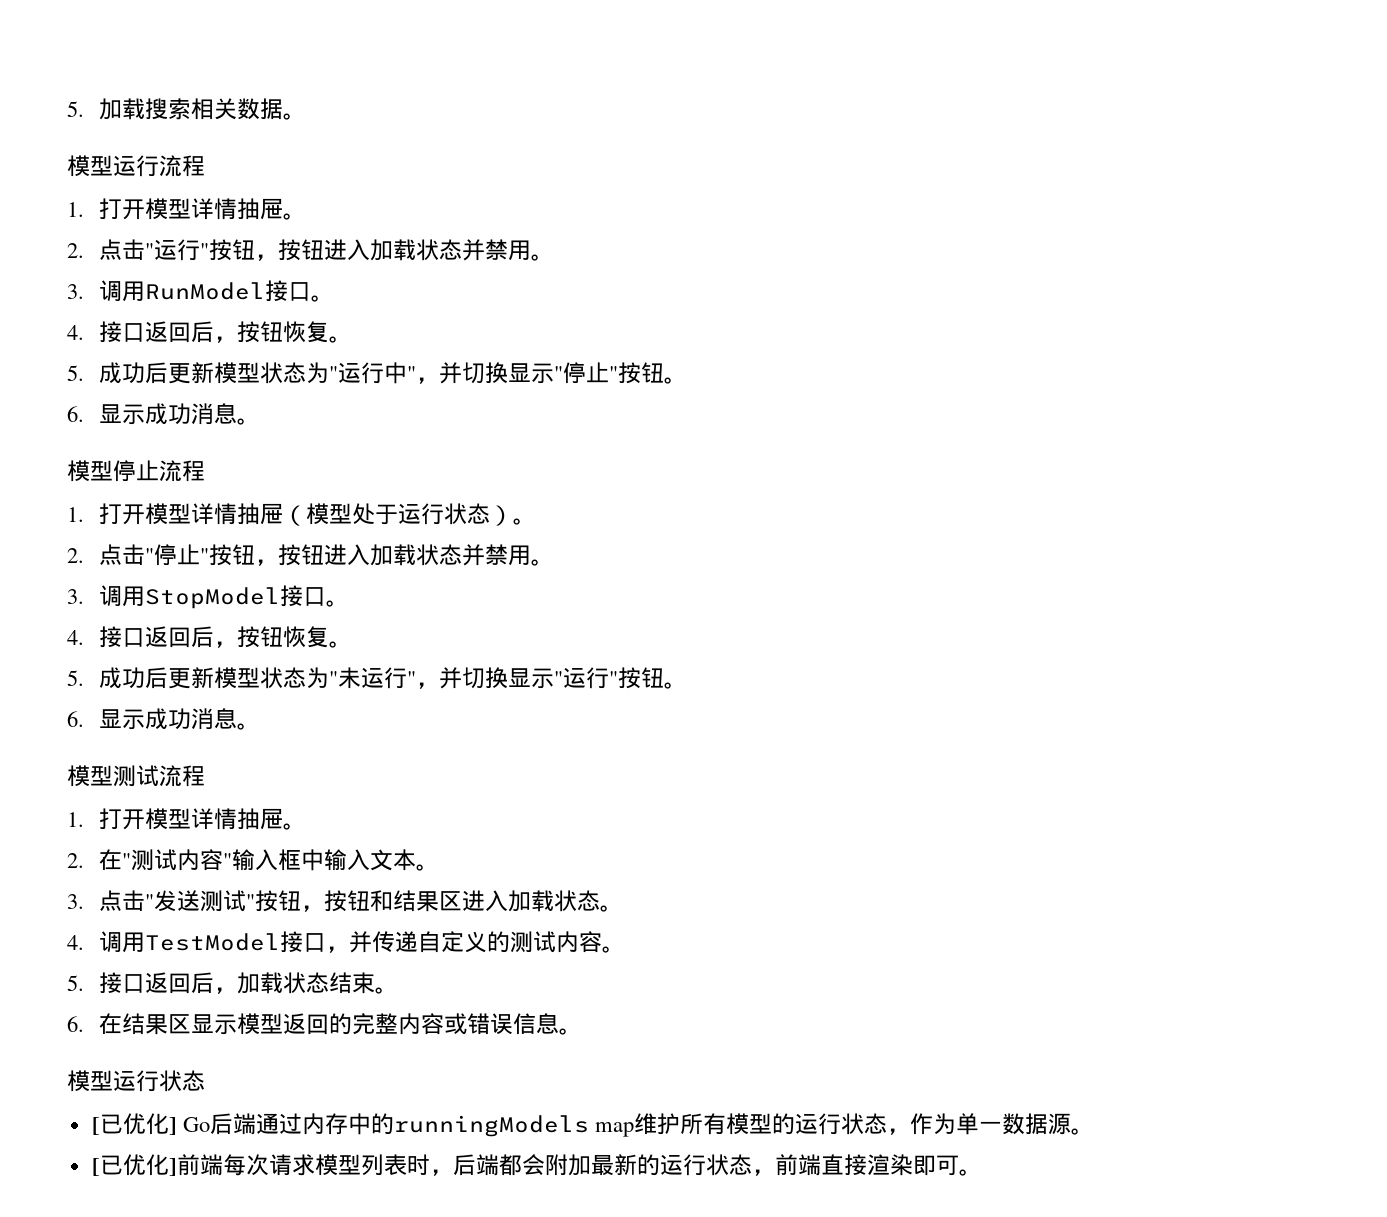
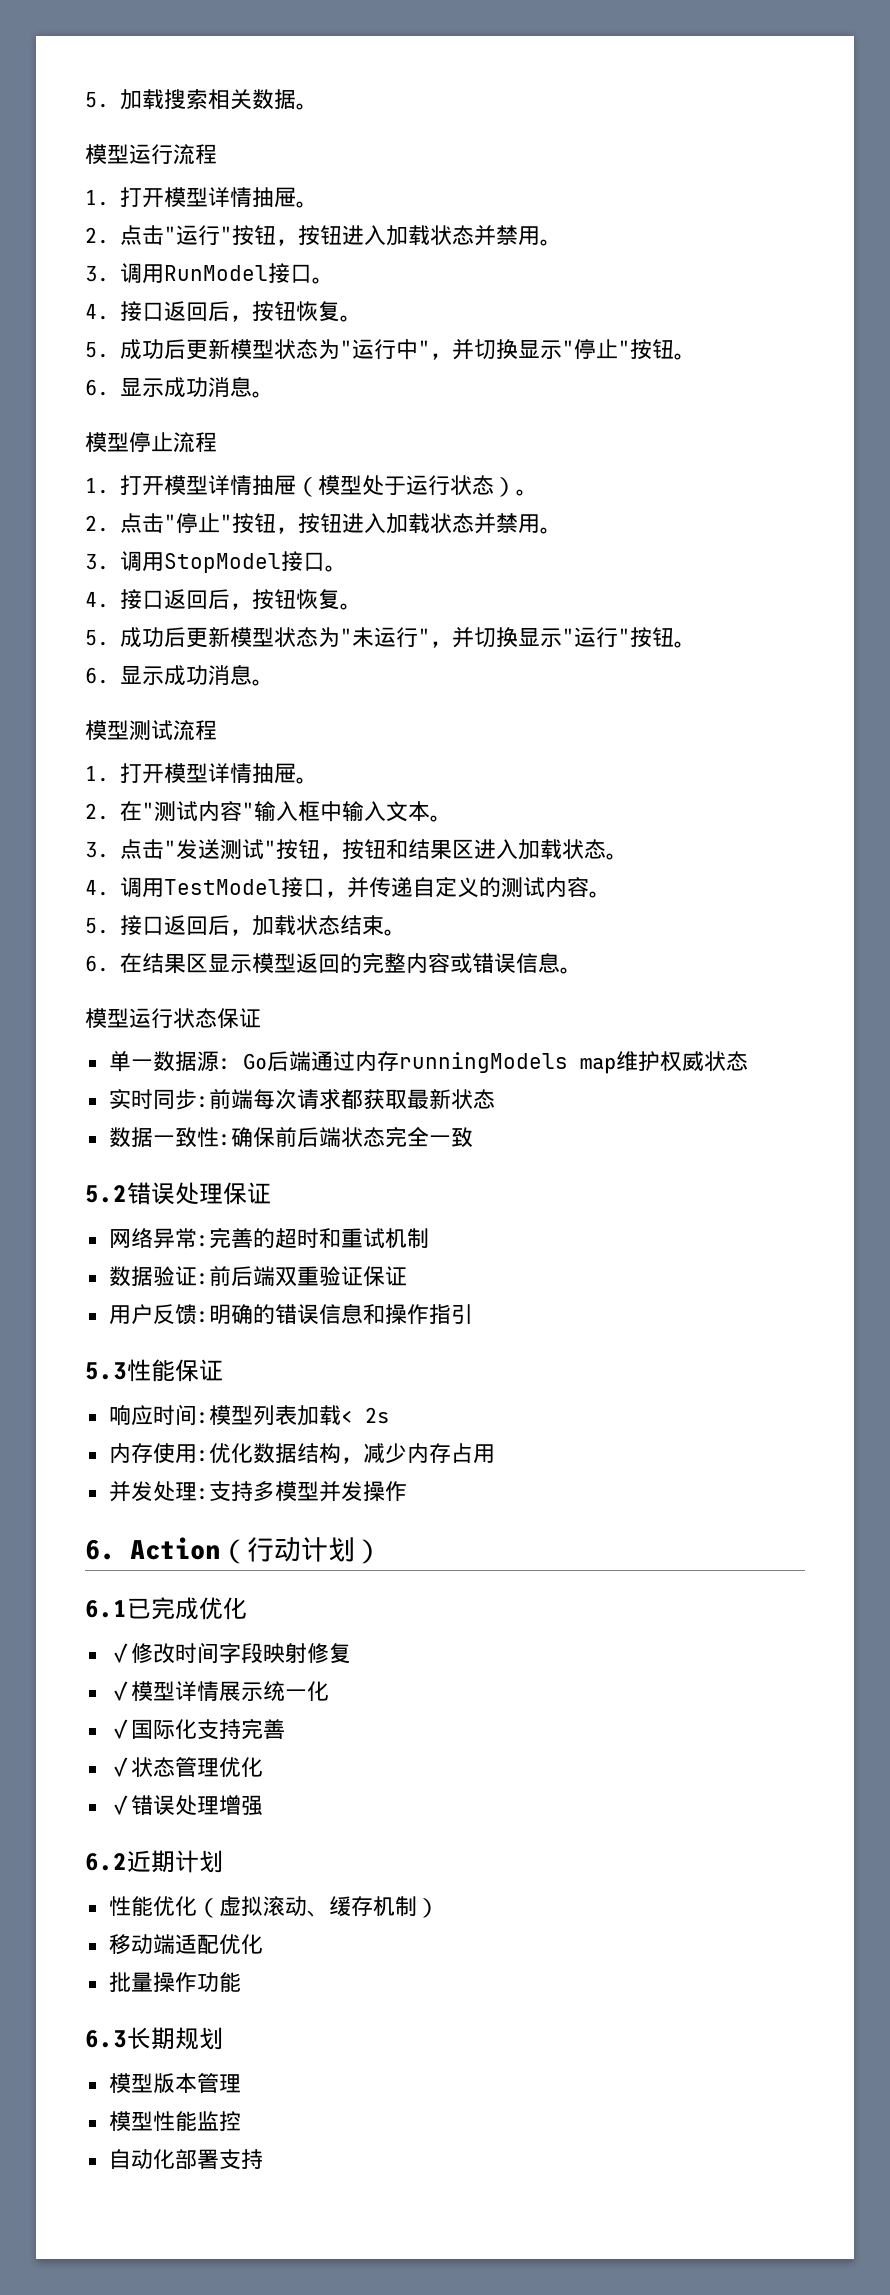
[91,1113,177,1135] // [已优化] -> [217,1008,261,1028] [108,1051,231,1072] 保证 // 单一数据源:
[347,1113,394,1135] 中的 -> (399, 1061) none
[679,1113,1094,1135] [91,1154,982,1176] 所有模型的运行状态，作为单一数据源。 // [已优化]前端每次请求模型列表时，后端都会附加最新的运行状态，前端直接渲染即可。 -> [659,1051,748,1072] [108,1088,495,1110] [108,1126,473,1148] [85,1182,271,1205] [108,1227,429,1249] [108,1265,407,1287] [108,1303,473,1325] [85,1359,223,1382] [108,1404,389,1426] [108,1443,495,1464] [108,1481,407,1502] [85,1537,382,1564] [85,1597,247,1620] [108,1642,351,1664] [108,1681,329,1702] [108,1718,285,1740] [108,1757,263,1778] [108,1795,263,1816] [85,1850,223,1873] [108,1896,439,1918] [108,1934,263,1955] [108,1972,241,1992] [85,2027,223,2050] [108,2073,241,2093] [108,2111,241,2131] [108,2149,263,2170] 权威状态 // 实时同步:前端每次请求都获取最新状态 // 数据一致性:确保前后端状态完全一致 // 5.2错误处理保证 // 网络异常:完善的超时和重试机制 // 数据验证:前后端双重验证保证 // 用户反馈:明确的错误信息和操作指引 // 5.3性能保证 // 响应时间:模型列表加载< 2s // 内存使用:优化数据结构，减少内存占用 // 并发处理:支持多模型并发操作 // 6. Action（行动计划） // 6.1已完成优化 // ✓修改时间字段映射修复 // ✓模型详情展示统一化 // ✓国际化支持完善 // ✓状态管理优化 // ✓错误处理增强 // 6.2近期计划 // 性能优化（虚拟滚动、缓存机制） // 移动端适配优化 // 批量操作功能 // 6.3长期规划 // 模型版本管理 // 模型性能监控 // 自动化部署支持

